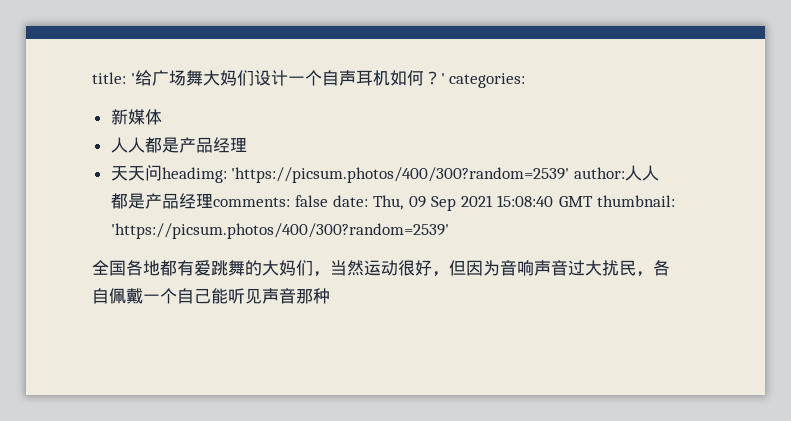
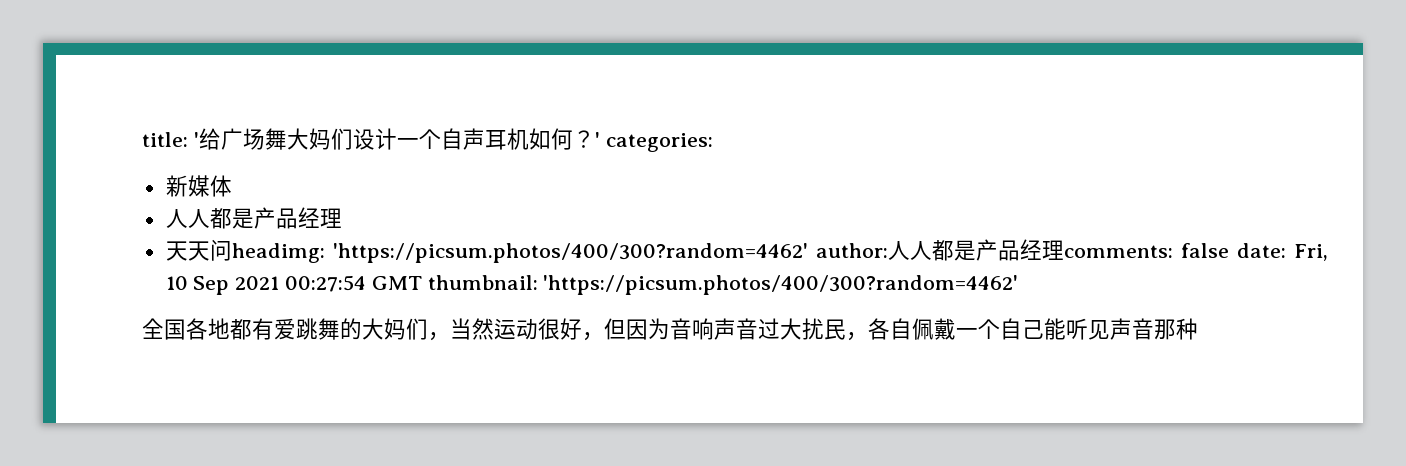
[231,167,570,183] 'https://picsum.photos/400/300?random=2539' -> [332,243,808,263] 'https://picsum.photos/400/300?random=4462'
[373,195,426,210] Thu, 09 -> [1293,244,1328,261] [165,276,188,290] Fri, 10
[497,195,554,207] 15:08:40 -> [285,275,367,292] 00:27:54
[110,223,449,239] 'https://picsum.photos/400/300?random=2539' -> [543,275,1019,295] 'https://picsum.photos/400/300?random=4462'

